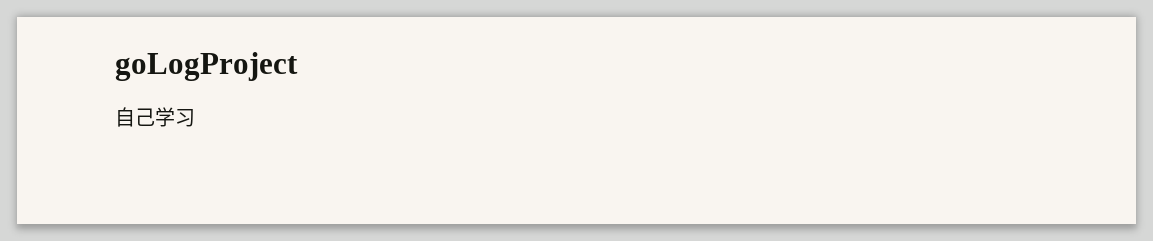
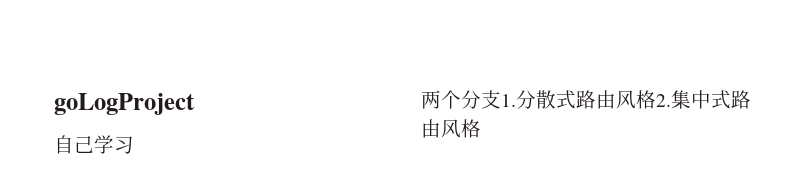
(195, 118) none -> [421,90,751,109] [421,119,481,138] // 两个分支1.分散式路由风格2.集中式路由风格

